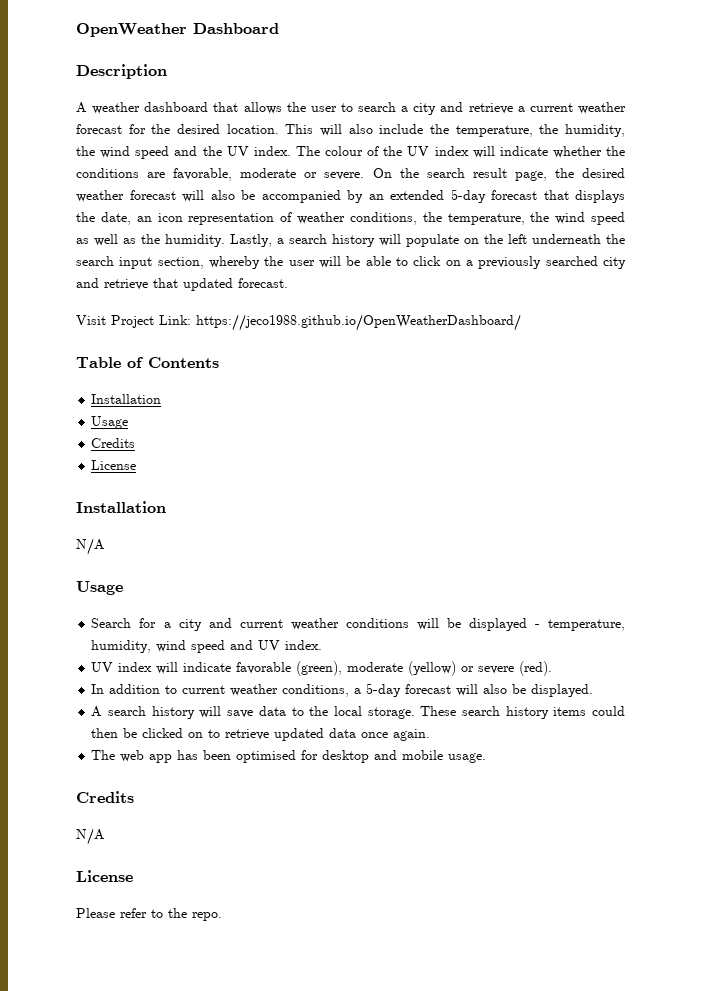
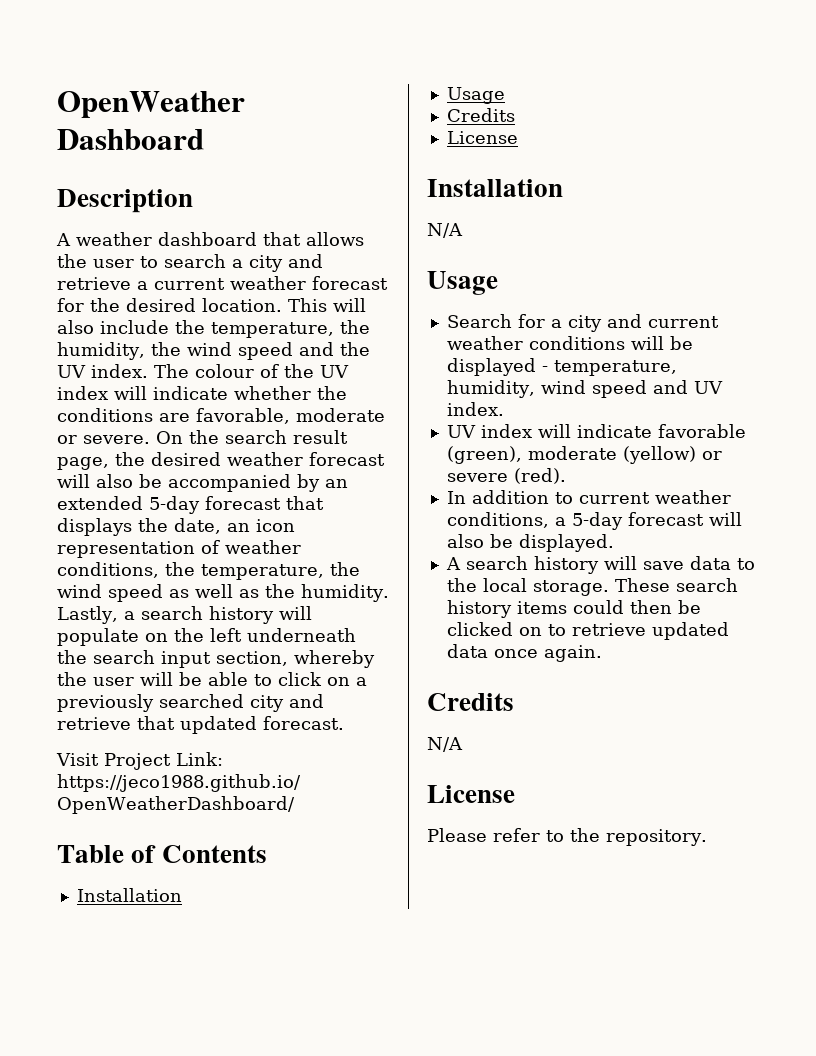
[91,750,487,763] // The web app has been optimised for desktop and mobile usage. -> (602, 653) none
[192,912,222,921] repo. -> [606,829,707,846] repository.

